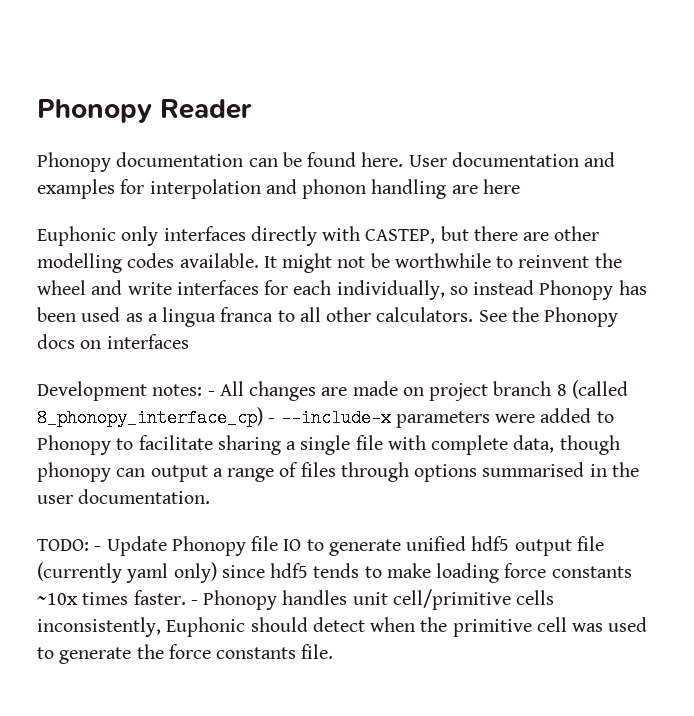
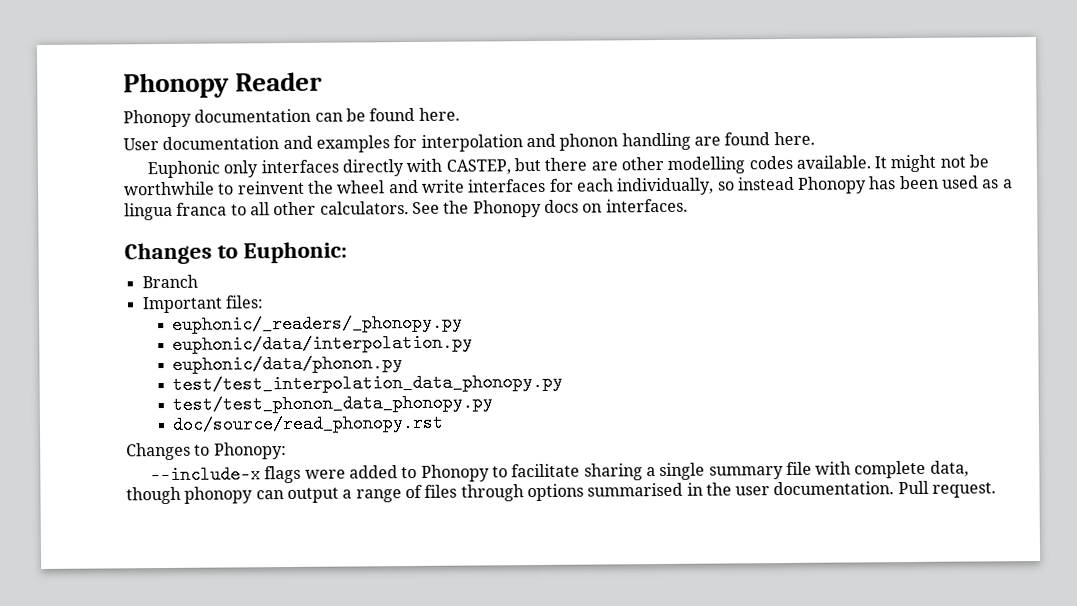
(404, 159) none -> (460, 114) //
[482,179,520,194] here -> [724,131,815,146] found here.
[106,334,189,349] [37,380,628,401] [37,407,490,428] interfaces // Development notes: - All changes are made on project branch 8 (called 8_phonopy_interface_cp) - --include-x parameters -> [605,198,688,213] [124,241,348,265] [141,274,198,289] [141,295,264,314] [172,313,464,334] [172,333,474,354] [172,354,404,374] [172,372,564,394] [172,393,494,414] [172,413,445,434] [126,442,287,461] [149,465,302,485] interfaces. // Changes to Euphonic: // Branch // Important files: // euphonic/_readers/_phonopy.py // euphonic/data/interpolation.py // euphonic/data/phonon.py // test/test_interpolation_data_phonopy.py // test/test_phonon_data_phonopy.py // doc/source/read_phonopy.rst // Changes to Phonopy: // --include-x flags
(351, 445) none -> [708,466,784,480] summary
[37,536,604,556] [37,562,632,583] [37,589,555,610] [37,617,648,637] [37,644,334,664] // TODO: - Update Phonopy file IO to generate unified hdf5 output file (currently yaml only) since hdf5 tends to make loading force constants ~10x times faster. - Phonopy handles unit cell/primitive cells inconsistently, Euphonic should detect when the primitive cell was used to generate the force constants file. -> [897,480,997,498] Pull request.

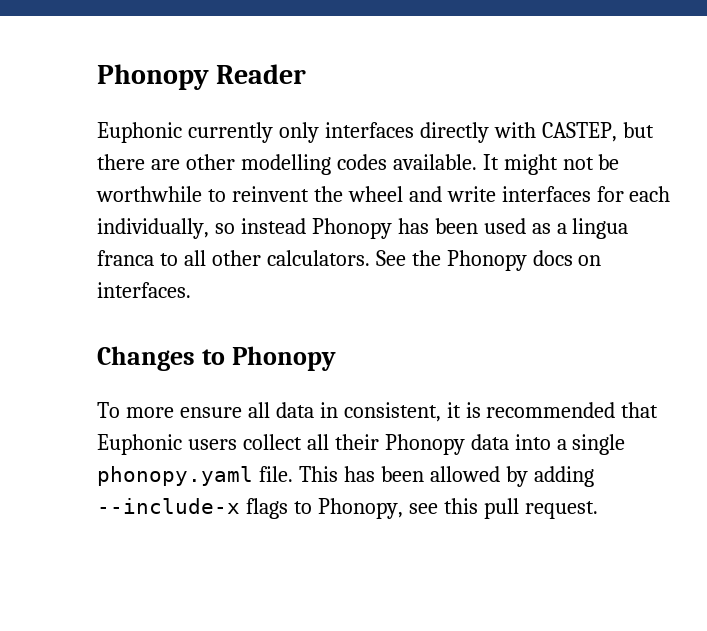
[123,107,460,128] [123,131,815,153] [146,160,220,179] // Phonopy documentation can be found here. // User documentation and examples for interpolation and phonon handling are found here. // Euphonic -> [97,122,273,143] // Euphonic currently
[243,241,348,264] [141,274,198,289] [141,295,264,314] [172,313,464,334] [172,333,474,354] [172,354,404,374] [172,372,564,394] [172,393,494,414] [172,413,445,434] [126,442,287,461] [149,460,969,485] [126,480,929,505] Euphonic: // Branch // Important files: // euphonic/_readers/_phonopy.py // euphonic/data/interpolation.py // euphonic/data/phonon.py // test/test_interpolation_data_phonopy.py // test/test_phonon_data_phonopy.py // doc/source/read_phonopy.rst // Changes to Phonopy: // --include-x flags were added to Phonopy to facilitate sharing a single summary file with complete data, though phonopy can output a range of files through options summarised in the user documentation. Pull -> [231,346,336,371] [97,402,659,422] [97,434,626,455] [97,466,594,487] [97,498,519,519] Phonopy // To more ensure all data in consistent, it is recommended that Euphonic users collect all their Phonopy data into a single phonopy.yaml file. This has been allowed by adding --include-x flags to Phonopy, see this pull

